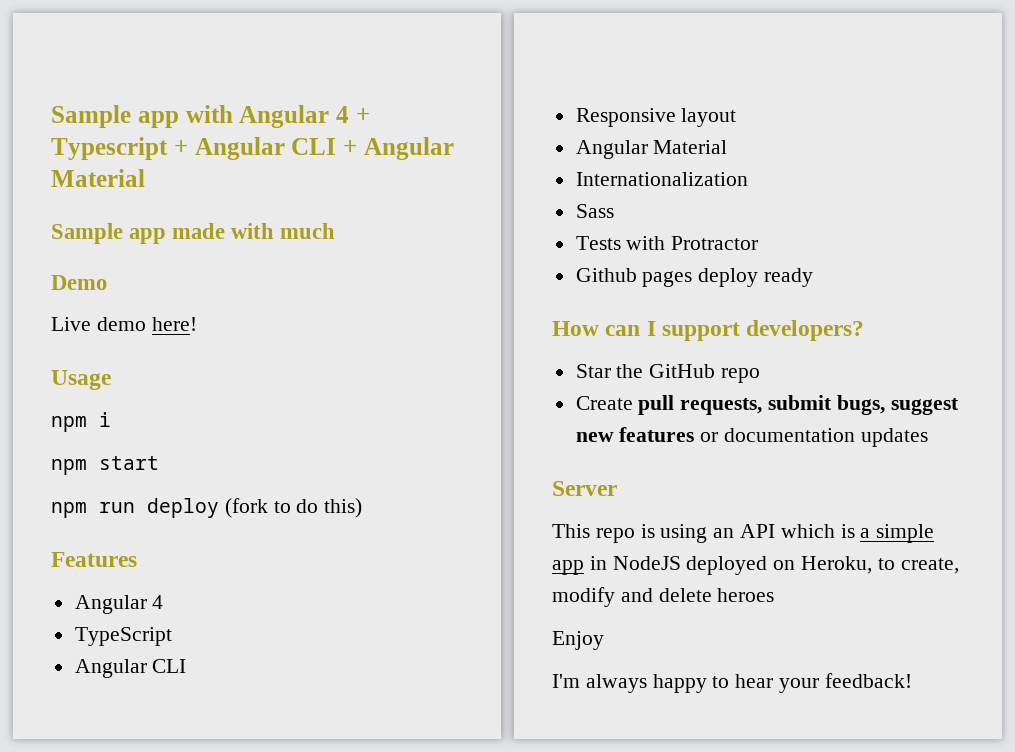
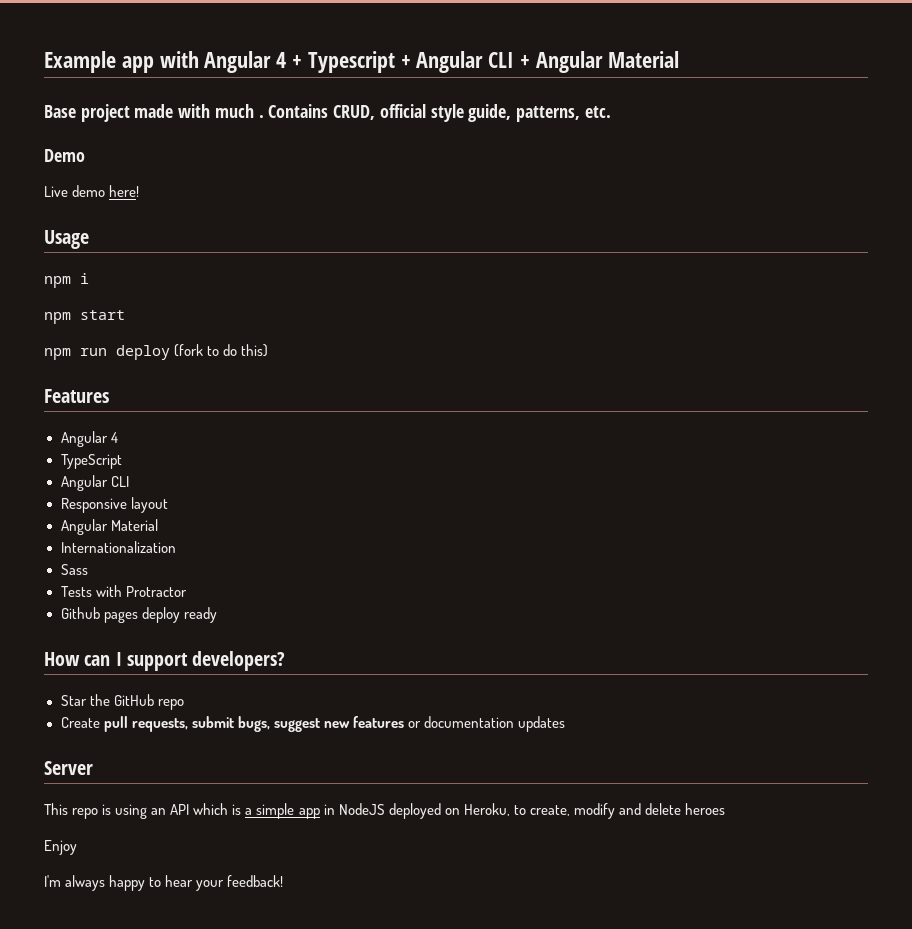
[51,105,131,128] Sample -> [44,51,116,73] Example
[51,223,167,244] Sample app -> [44,104,130,122] Base project
(336, 231) none -> [258,104,611,122] . Contains CRUD, official style guide, patterns, etc.

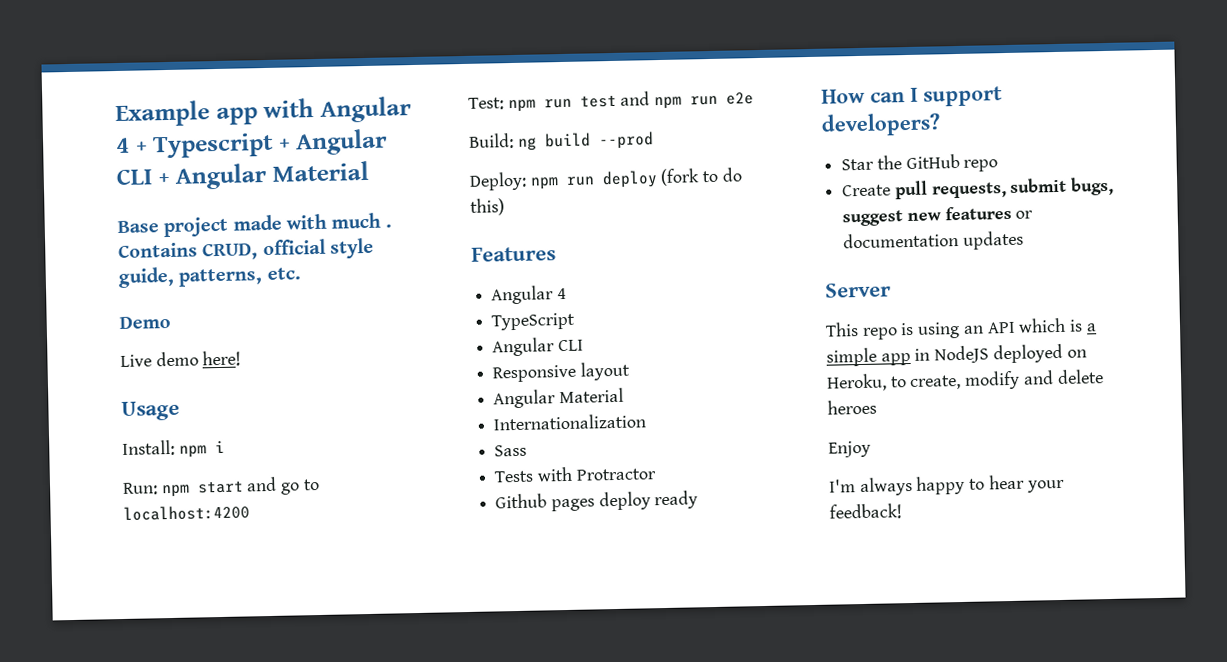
(89, 239) none -> [122,439,175,456] Install:
(89, 278) none -> [122,482,158,495] Run:
(125, 315) // -> [246,476,320,495] [123,504,250,521] [468,91,755,113] [468,131,654,151] [469,171,527,191] and go to localhost:4200 // Test: npm run test and npm run e2e // Build: ng build --prod // Deploy:

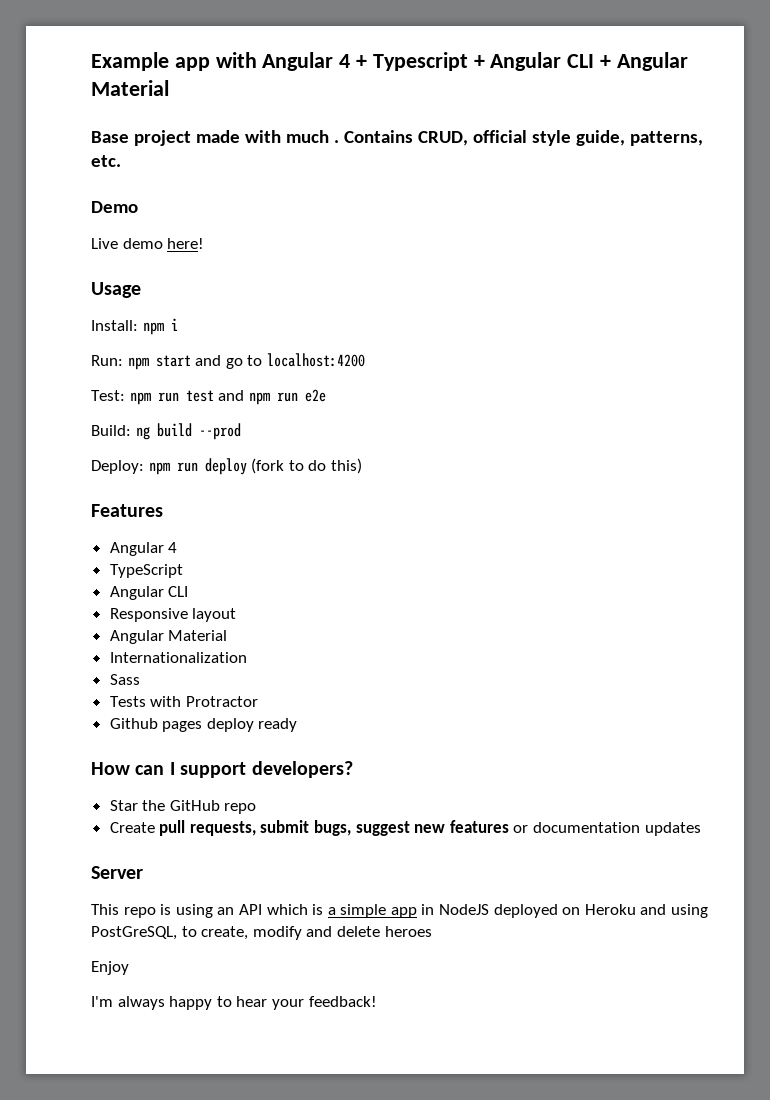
[826,373,887,392] Heroku, -> [584,904,709,918] [91,926,177,940] Heroku and using PostGreSQL,

